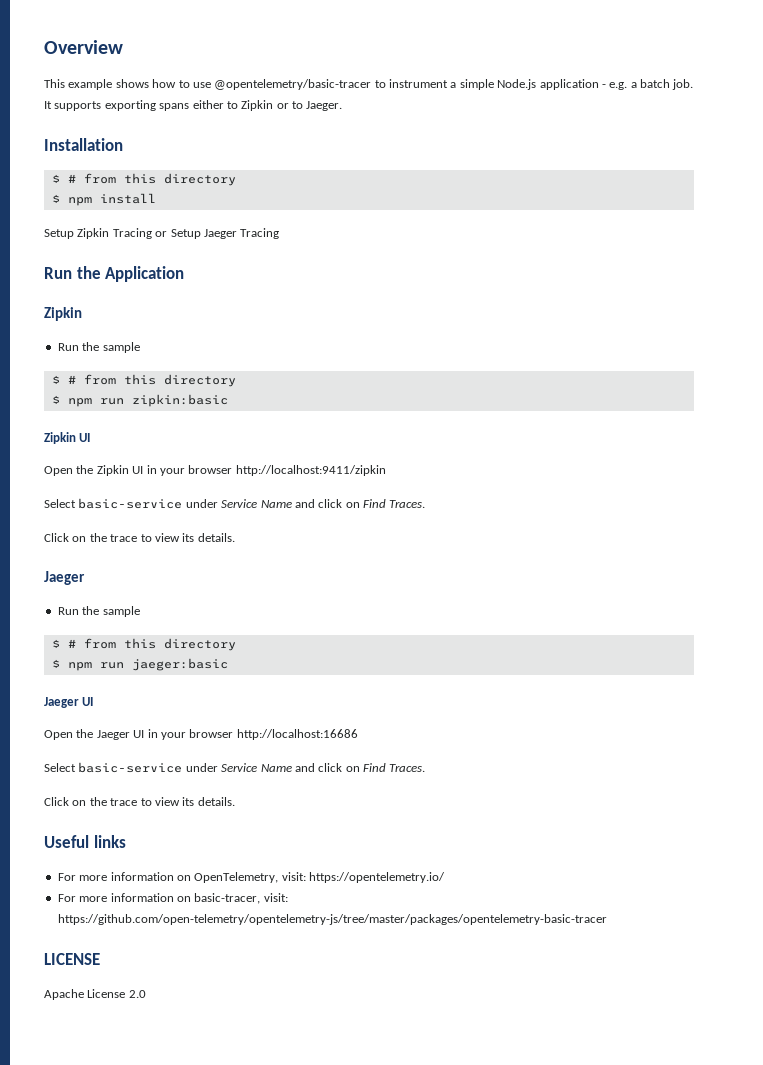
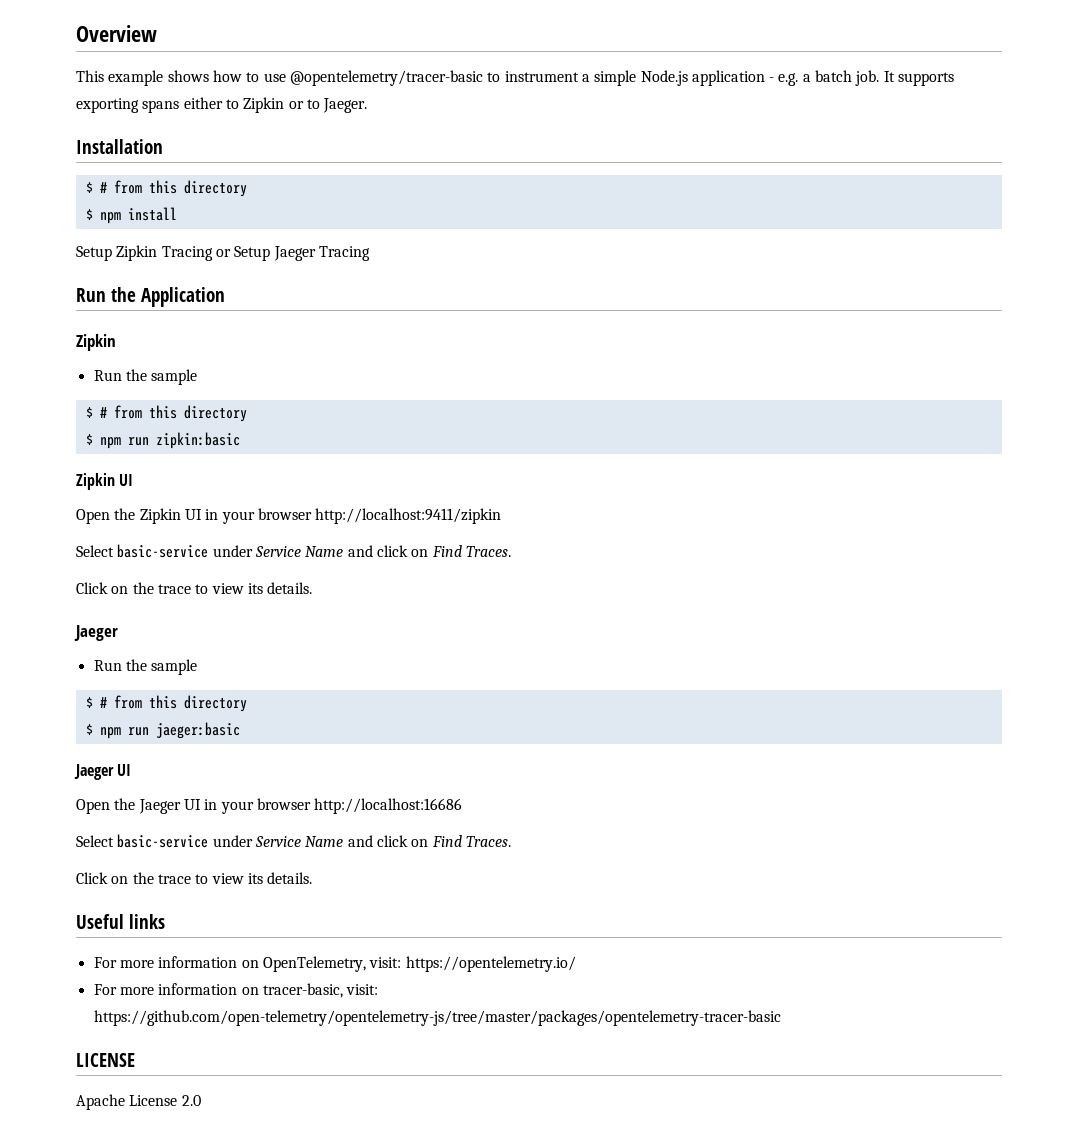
[214,79,372,90] @opentelemetry/basic-tracer -> [289,70,483,86] @opentelemetry/tracer-basic
[194,893,288,904] [57,914,607,925] basic-tracer, visit: https://github.com/open-telemetry/opentelemetry-js/tree/master/packages/opentelemetry-basic-tracer -> [262,983,379,998] [93,1010,781,1026] tracer-basic, visit: https://github.com/open-telemetry/opentelemetry-js/tree/master/packages/opentelemetry-tracer-basic

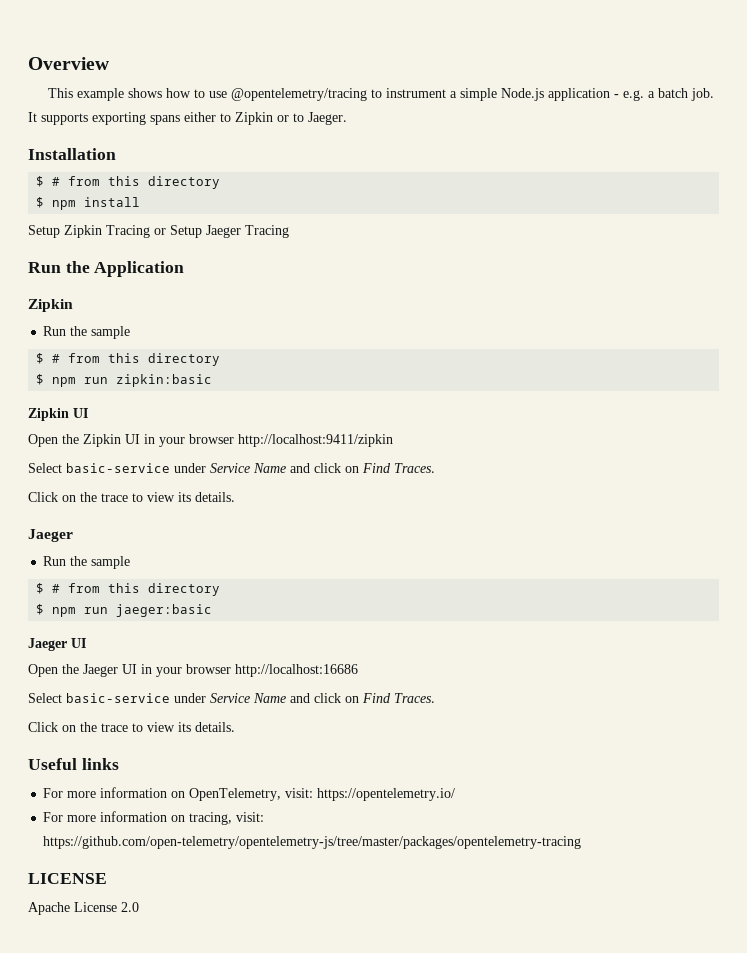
[289,70,483,86] @opentelemetry/tracer-basic -> [231,88,368,101] @opentelemetry/tracing
[262,983,379,998] [93,1010,781,1026] tracer-basic, visit: https://github.com/open-telemetry/opentelemetry-js/tree/master/packages/opentelemetry-tracer-basic -> [189,812,265,825] [43,836,582,849] tracing, visit: https://github.com/open-telemetry/opentelemetry-js/tree/master/packages/opentelemetry-tracing

